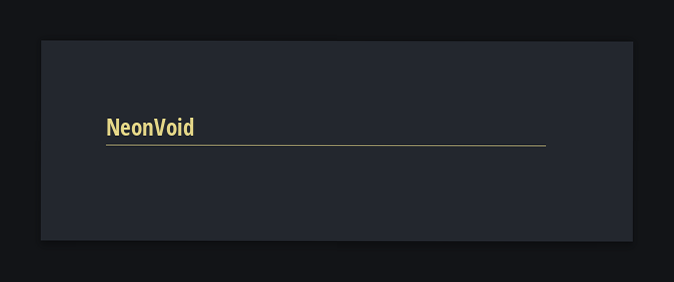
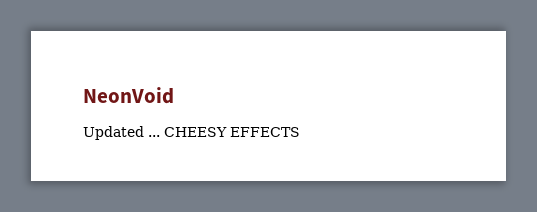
(195, 126) none -> [83,126,300,140] // Updated ... CHEESY EFFECTS

